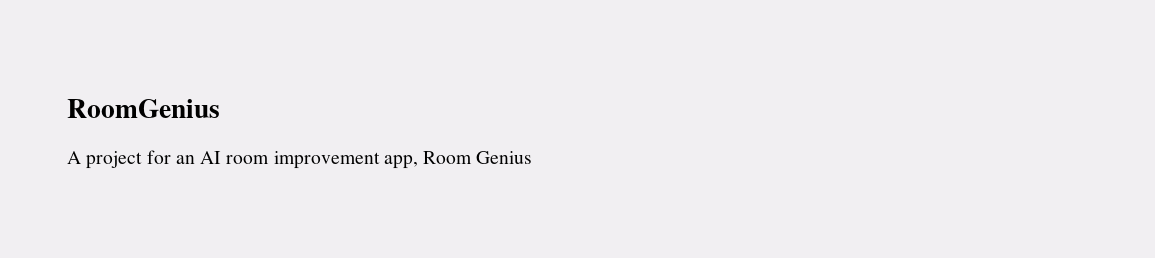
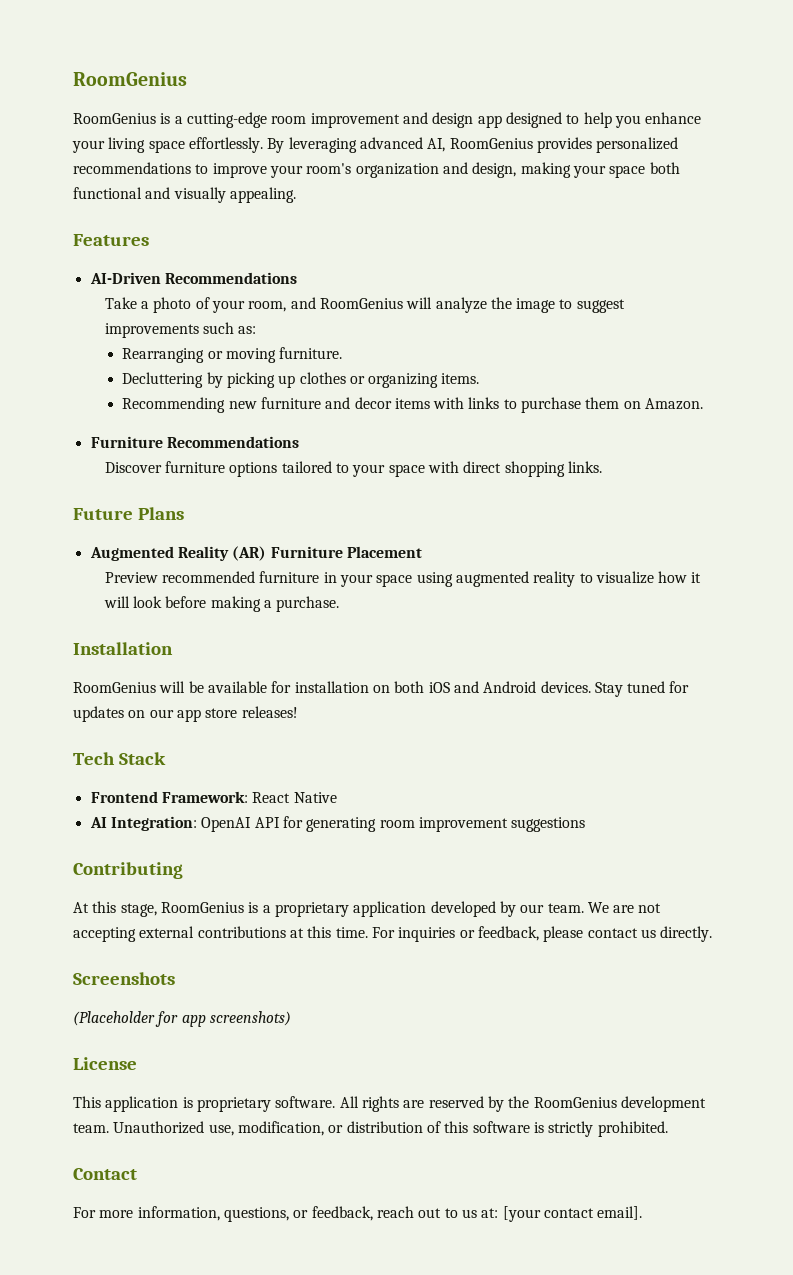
[67,150,533,169] A project for an AI room improvement app, Room Genius -> [73,112,702,128] [72,137,679,153] [73,162,680,178] [73,187,296,203] [73,234,149,246] [89,272,297,284] [104,297,625,313] [104,322,257,338] [122,347,343,363] [122,372,480,388] [122,397,704,413] [90,436,299,448] [104,461,602,477] [73,507,184,520] [89,546,422,561] [104,571,702,587] [103,596,340,612] [73,642,173,655] [73,681,690,697] [73,706,298,722] [73,752,166,765] [90,791,337,803] [89,816,586,832] [73,862,183,879] [73,901,662,917] [73,926,713,942] [73,972,175,985] [73,1011,291,1027] [73,1057,137,1070] [73,1096,706,1112] [73,1121,668,1137] [73,1168,137,1180] [73,1206,643,1222] RoomGenius is a cutting-edge room improvement and design app designed to help you enhance your living space effortlessly. By leveraging advanced AI, RoomGenius provides personalized recommendations to improve your room's organization and design, making your space both functional and visually appealing. // Features // AI-Driven Recommendations // Take a photo of your room, and RoomGenius will analyze the image to suggest improvements such as: // Rearranging or moving furniture. // Decluttering by picking up clothes or organizing items. // Recommending new furniture and decor items with links to purchase them on Amazon. // Furniture Recommendations // Discover furniture options tailored to your space with direct shopping links. // Future Plans // Augmented Reality (AR) Furniture Placement // Preview recommended furniture in your space using augmented reality to visualize how it will look before making a purchase. // Installation // RoomGenius will be available for installation on both iOS and Android devices. Stay tuned for updates on our app store releases! // Tech Stack // Frontend Framework: React Native // AI Integration: OpenAI API for generating room improvement suggestions // Contributing // At this stage, RoomGenius is a proprietary application developed by our team. We are not accepting external contributions at this time. For inquiries or feedback, please contact us directly. // Screenshots // (Placeholder for app screenshots) // License // This application is proprietary software. All rights are reserved by the RoomGenius development team. Unauthorized use, modification, or distribution of this software is strictly prohibited. // Contact // For more information, questions, or feedback, reach out to us at: [your contact email].

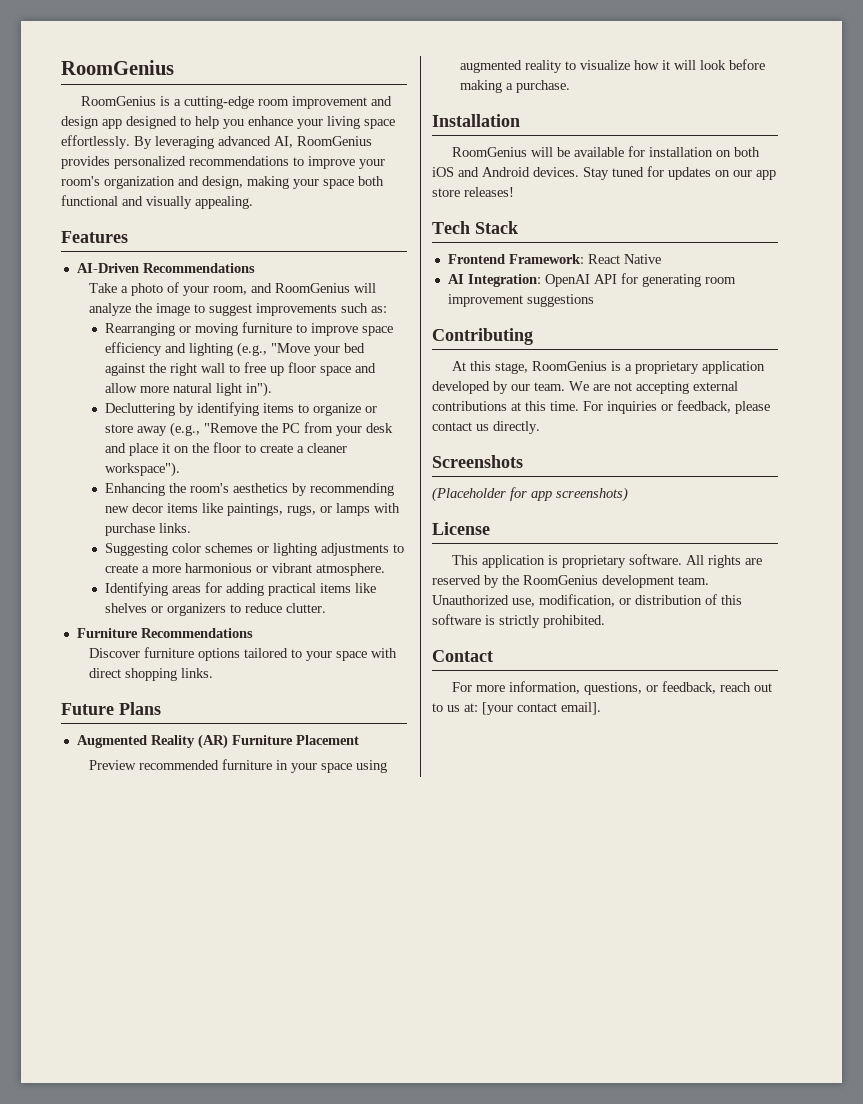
[279,347,343,359] [122,372,480,388] [122,397,704,413] furniture. // Decluttering by picking up clothes or organizing items. // Recommending new furniture and decor items with links to purchase them on Amazon. -> [241,322,393,336] [104,342,365,357] [104,362,376,376] [104,382,272,397] [104,402,377,416] [104,422,393,437] [104,442,347,456] [104,462,180,477] [104,483,394,496] [104,503,400,516] [104,523,191,536] [104,543,404,556] [104,563,385,576] [104,582,376,596] [104,603,326,616] furniture to improve space efficiency and lighting (e.g., "Move your bed against the right wall to free up floor space and allow more natural light in"). // Decluttering by identifying items to organize or store away (e.g., "Remove the PC from your desk and place it on the floor to create a cleaner workspace"). // Enhancing the room's aesthetics by recommending new decor items like paintings, rugs, or lamps with purchase links. // Suggesting color schemes or lighting adjustments to create a more harmonious or vibrant atmosphere. // Identifying areas for adding practical items like shelves or organizers to reduce clutter.

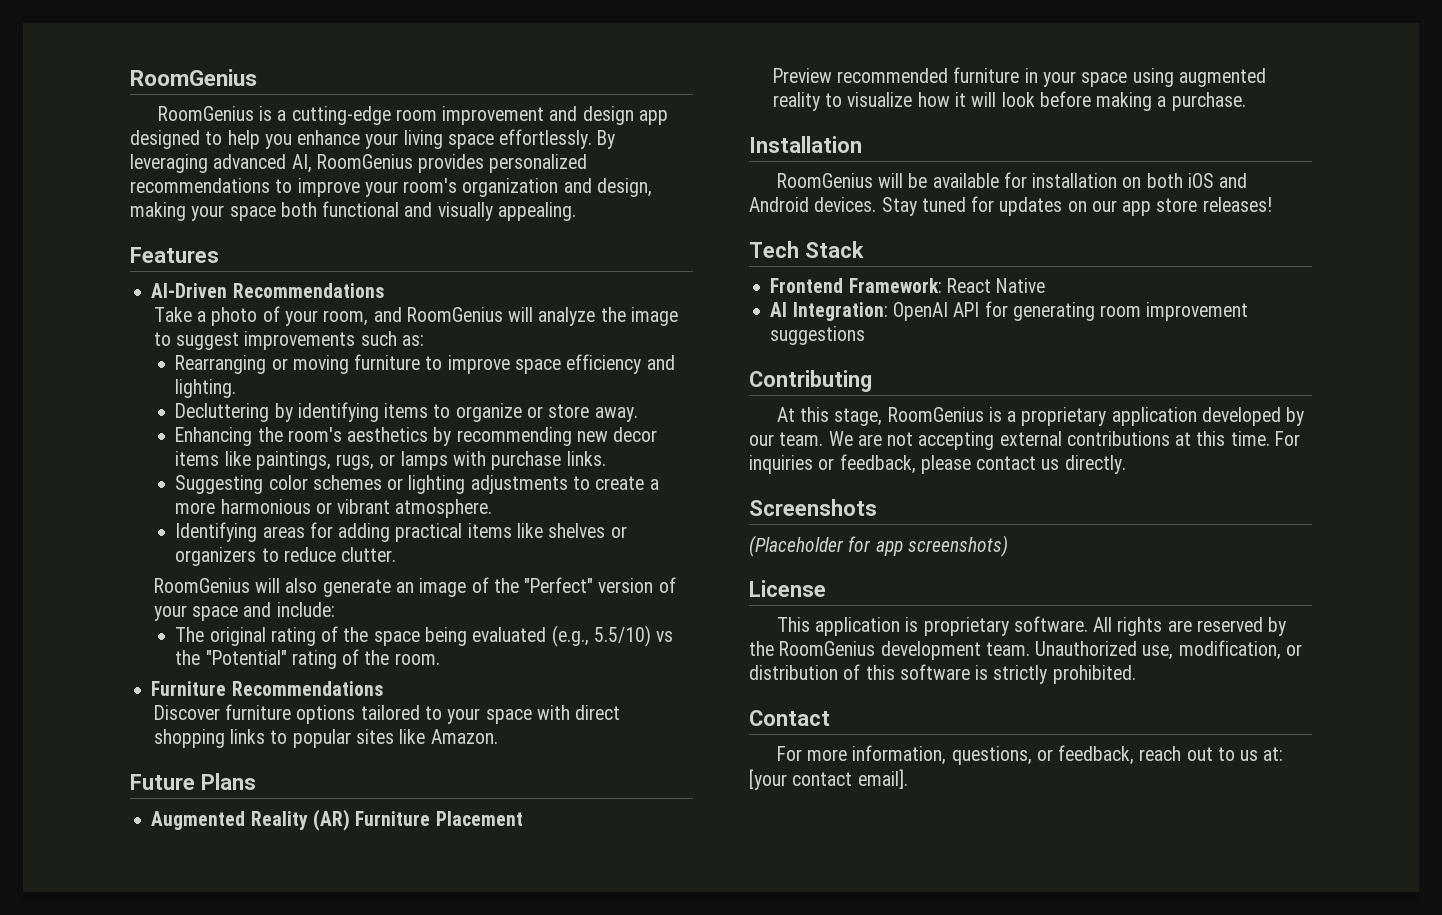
[188,342,365,357] [104,362,376,376] [104,382,272,397] lighting (e.g., "Move your bed against the right wall to free up floor space and allow more natural light in"). -> [175,379,237,398] lighting.
[136,422,393,437] [104,442,347,456] [104,462,180,477] away (e.g., "Remove the PC from your desk and place it on the floor to create a cleaner workspace"). -> [594,407,638,422] away.
(326, 608) none -> [153,577,676,597] [153,602,335,621] [175,625,674,647] [175,649,440,669] // RoomGenius will also generate an image of the "Perfect" version of your space and include: // The original rating of the space being evaluated (e.g., 5.5/10) vs the "Potential" rating of the room.
[180,668,213,678] links. -> [230,729,498,748] links to popular sites like Amazon.

